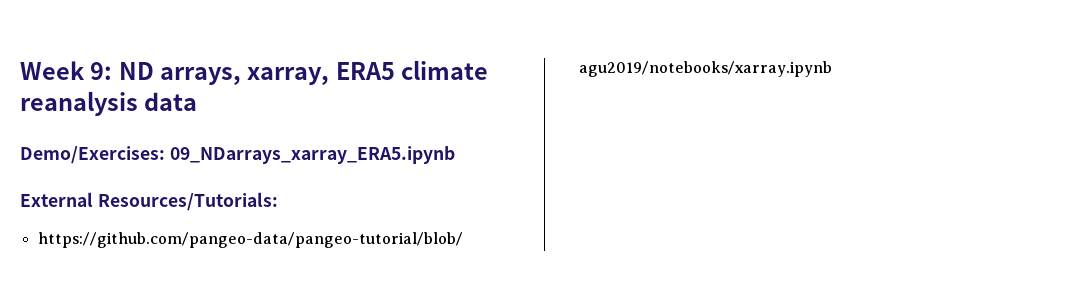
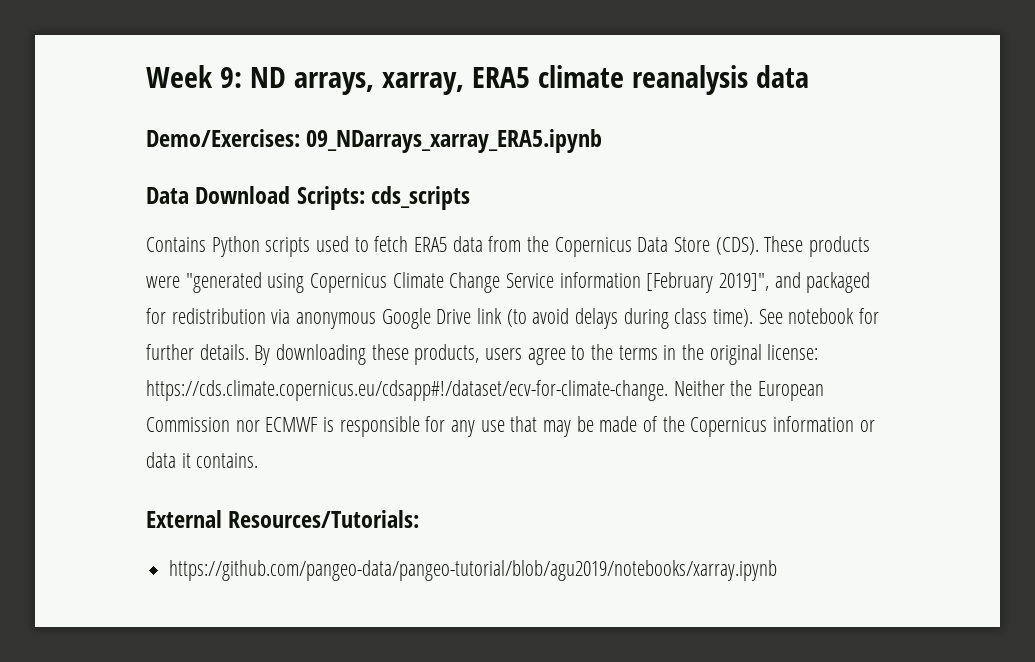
(455, 155) none -> [146,186,471,210] [146,236,871,257] [146,272,871,293] [146,308,880,329] [146,344,819,365] [146,380,825,401] [146,416,875,437] [146,452,259,468] // Data Download Scripts: cds_scripts // Contains Python scripts used to fetch ERA5 data from the Copernicus Data Store (CDS). These products were "generated using Copernicus Climate Change Service information [February 2019]", and packaged for redistribution via anonymous Google Drive link (to avoid delays during class time). See notebook for further details. By downloading these products, users agree to the terms in the original license: https://cds.climate.copernicus.eu/cdsapp#!/dataset/ecv-for-climate-change. Neither the European Commission nor ECMWF is responsible for any use that may be made of the Copernicus information or data it contains.

